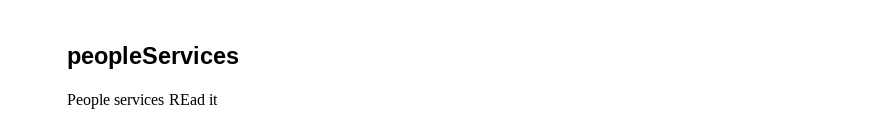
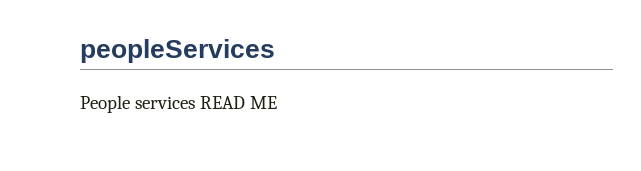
[168,94,218,105] REad it -> [200,96,278,109] READ ME

